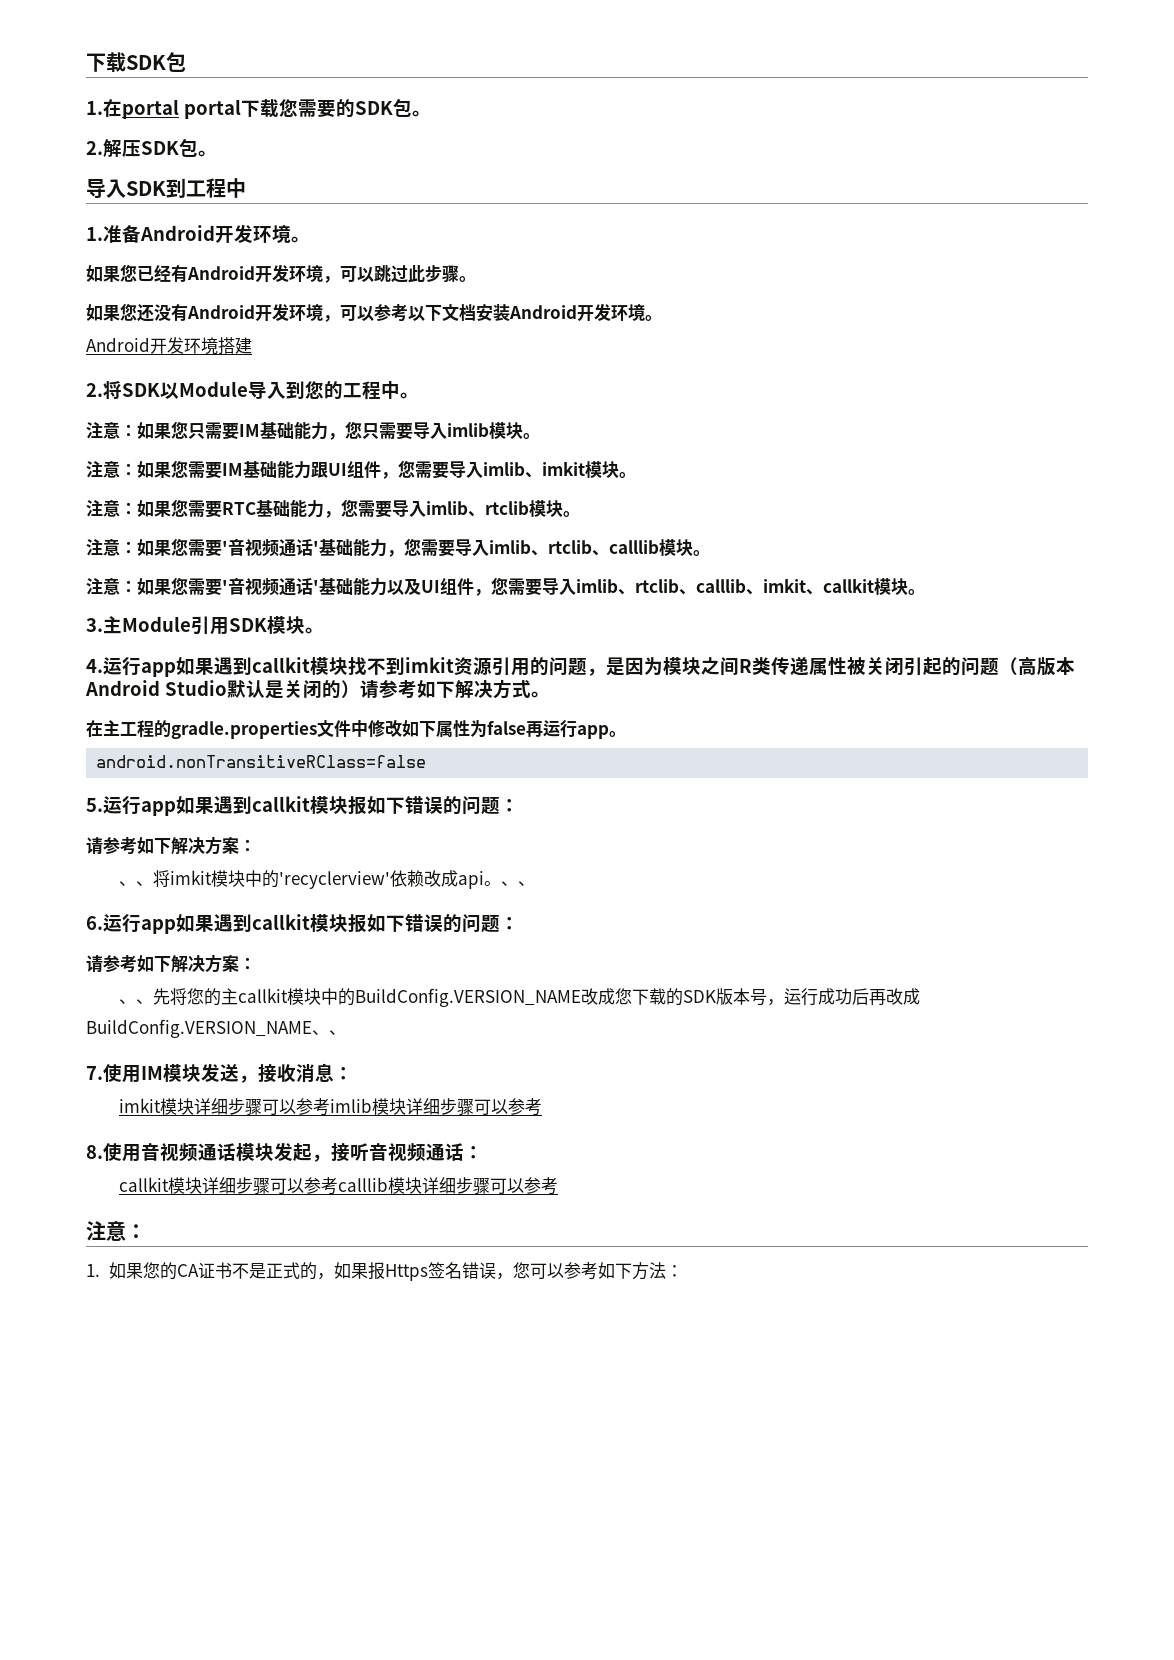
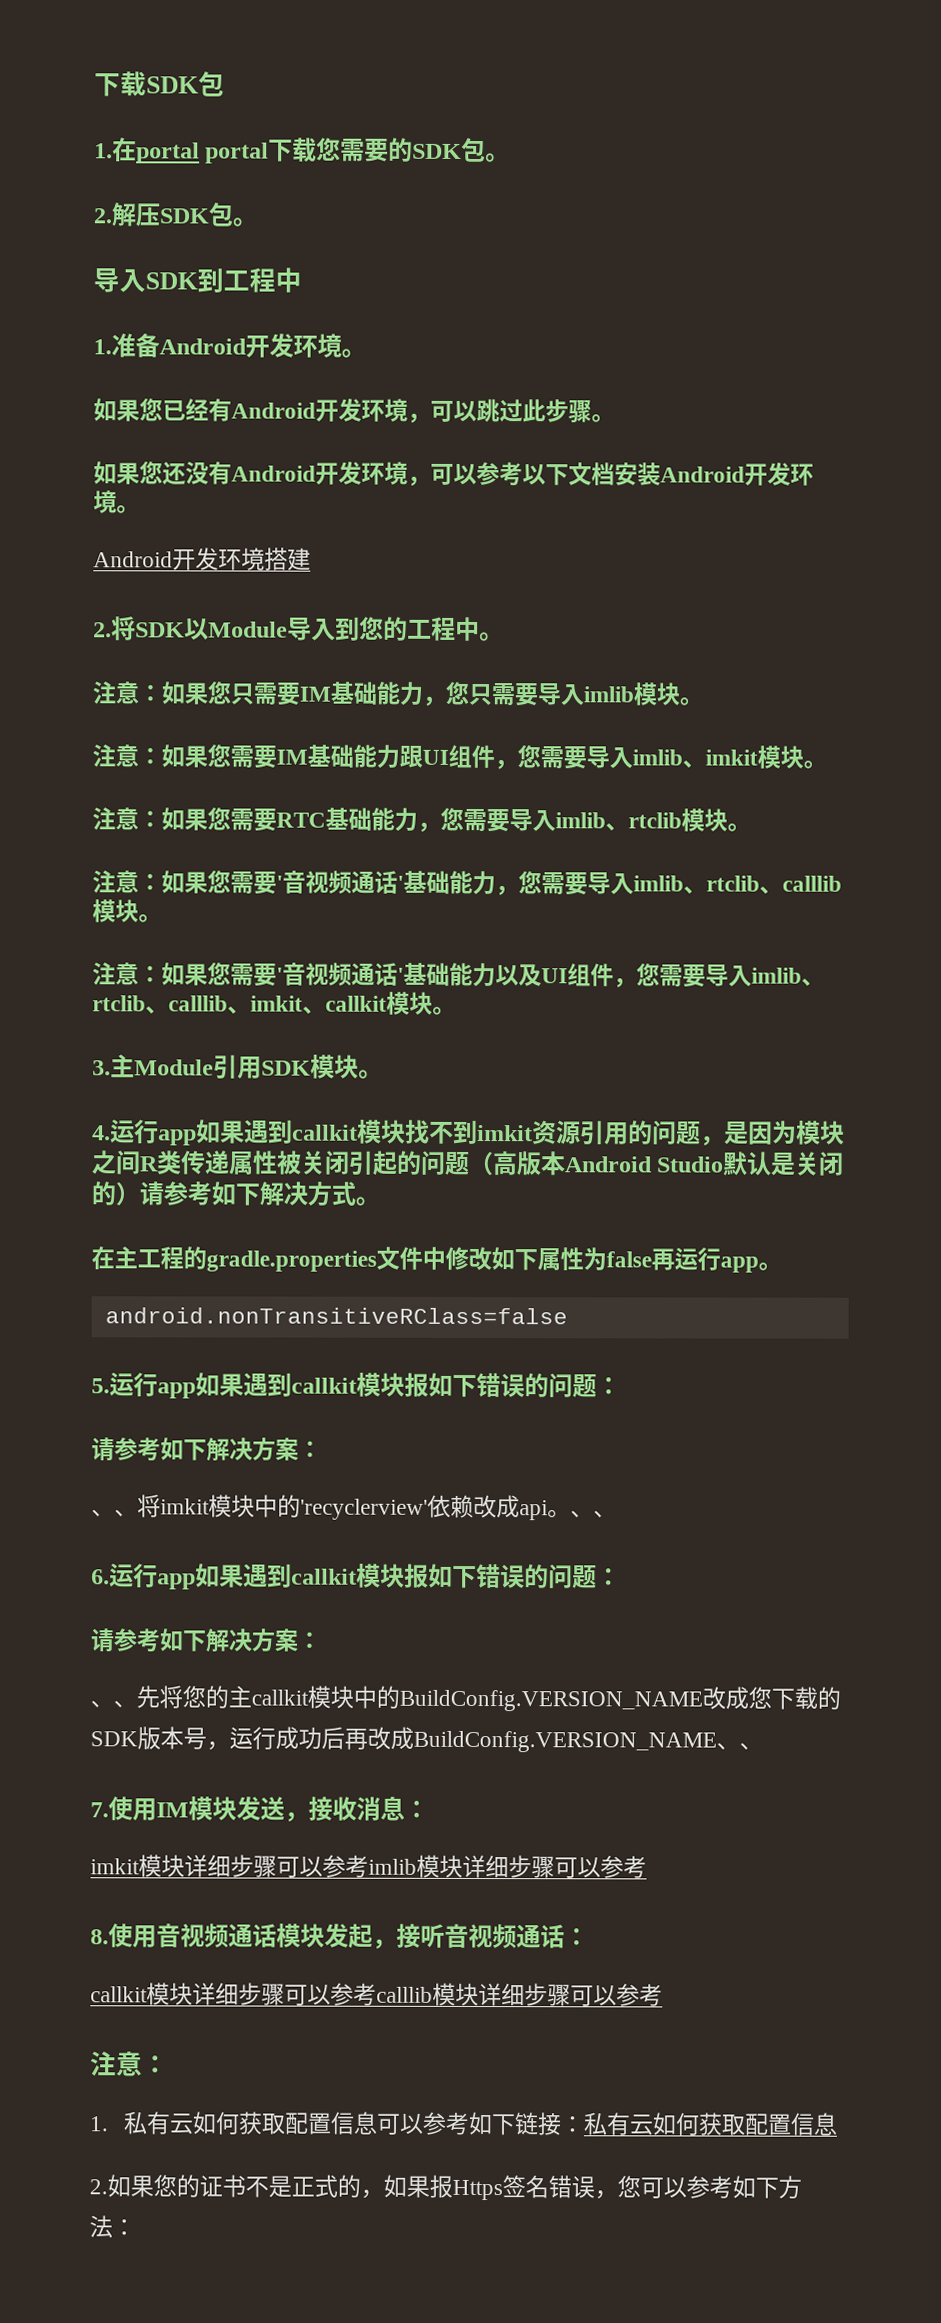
(100, 1270) none -> [123,2111,839,2136] [89,2179,108,2195] 私有云如何获取配置信息可以参考如下链接：私有云如何获取配置信息 // 2.
[177,1264,200,1277] CA -> (200, 2186) none

